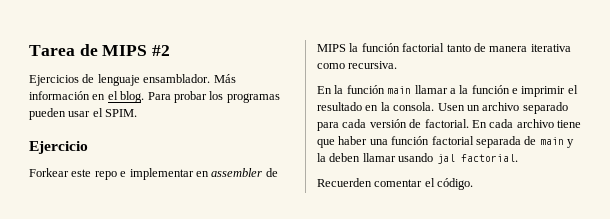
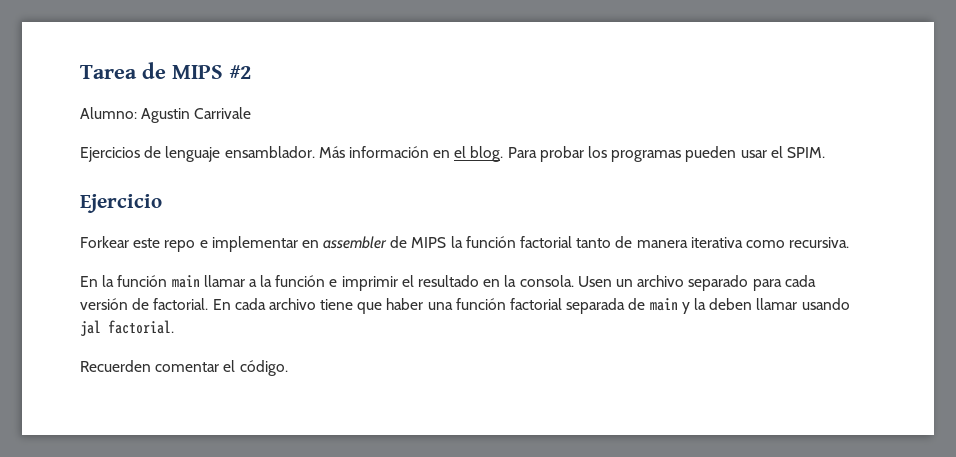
(171, 50) none -> [80,107,252,123] // Alumno: Agustin Carrivale

